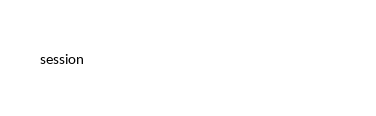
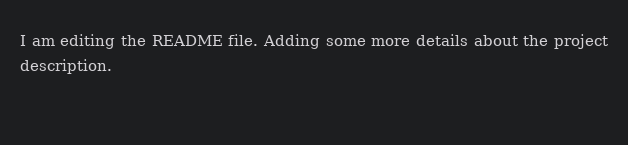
[40,54,84,64] session -> [20,34,609,49] [20,59,112,74] I am editing the README file. Adding some more details about the project description.

